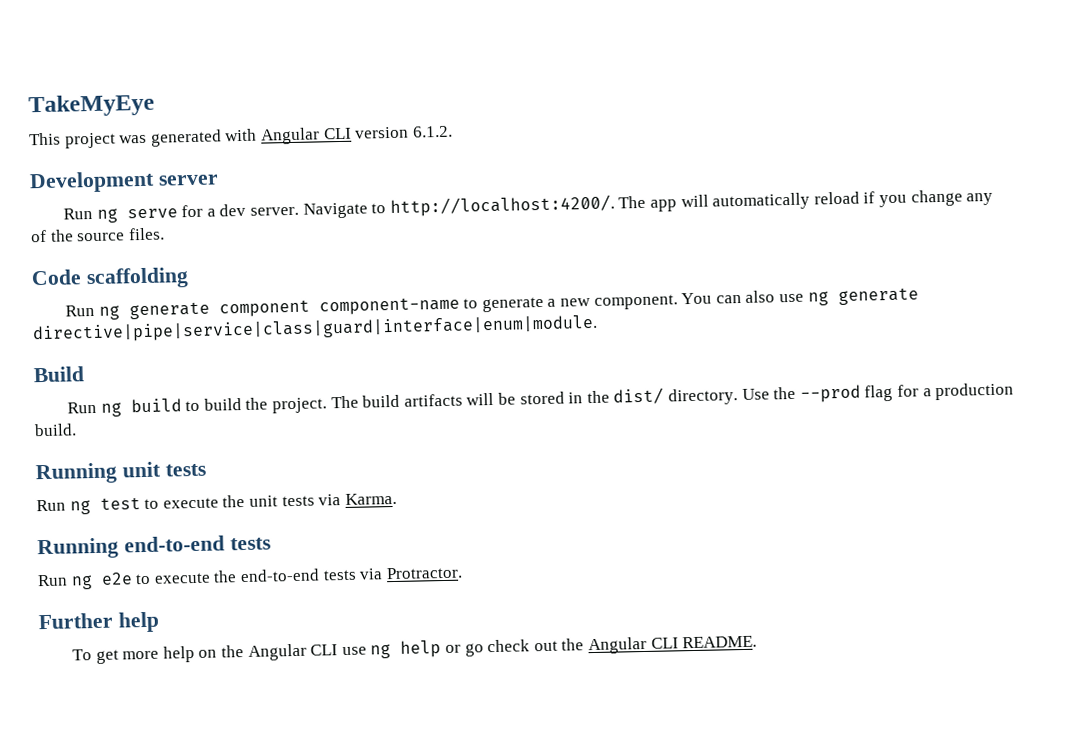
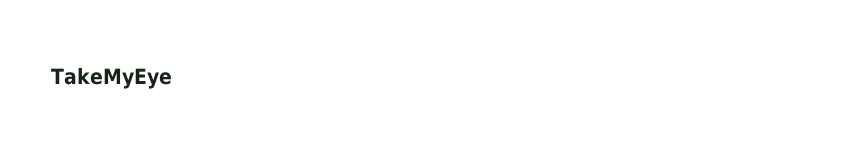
[29,125,453,149] [29,170,219,194] [63,189,994,223] [30,227,165,243] [31,267,189,290] [65,287,919,320] [32,314,598,344] [33,366,85,383] [67,382,1015,417] [34,423,77,437] [35,461,206,485] [36,492,397,515] [37,535,271,560] [37,566,463,590] [38,611,160,633] [72,635,758,665] // This project was generated with Angular CLI version 6.1.2. // Development server // Run ng serve for a dev server. Navigate to http://localhost:4200/. The app will automatically reload if you change any of the source files. // Code scaffolding // Run ng generate component component-name to generate a new component. You can also use ng generate directive|pipe|service|class|guard|interface|enum|module. // Build // Run ng build to build the project. The build artifacts will be stored in the dist/ directory. Use the --prod flag for a production build. // Running unit tests // Run ng test to execute the unit tests via Karma. // Running end-to-end tests // Run ng e2e to execute the end-to-end tests via Protractor. // Further help // To get more help on the Angular CLI use ng help or go check out the Angular CLI README. -> (172, 78) none

